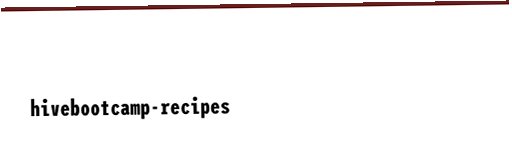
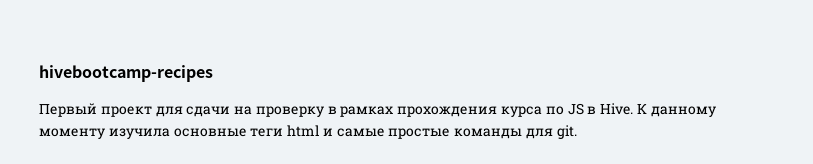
(231, 108) none -> [39,103,716,117] [39,125,577,139] // Первый проект для сдачи на проверку в рамках прохождения курса по JS в Hive. К данному моменту изучила основные теги html и самые простые команды для git.

